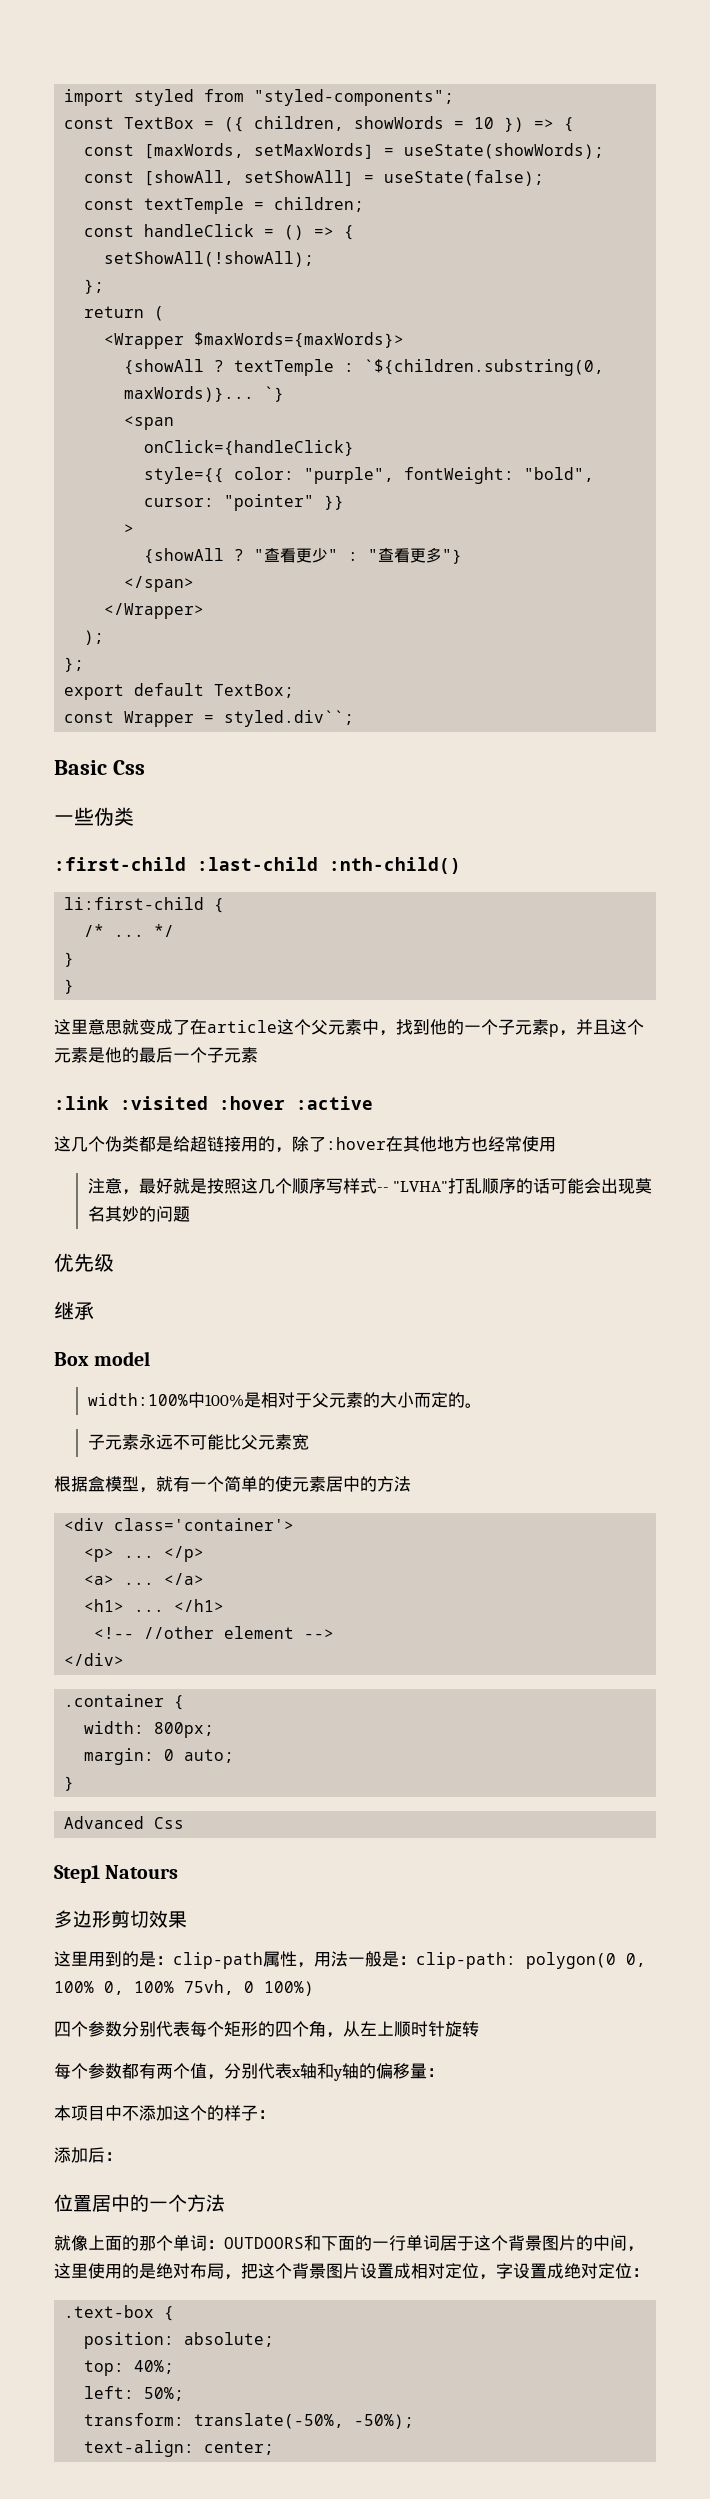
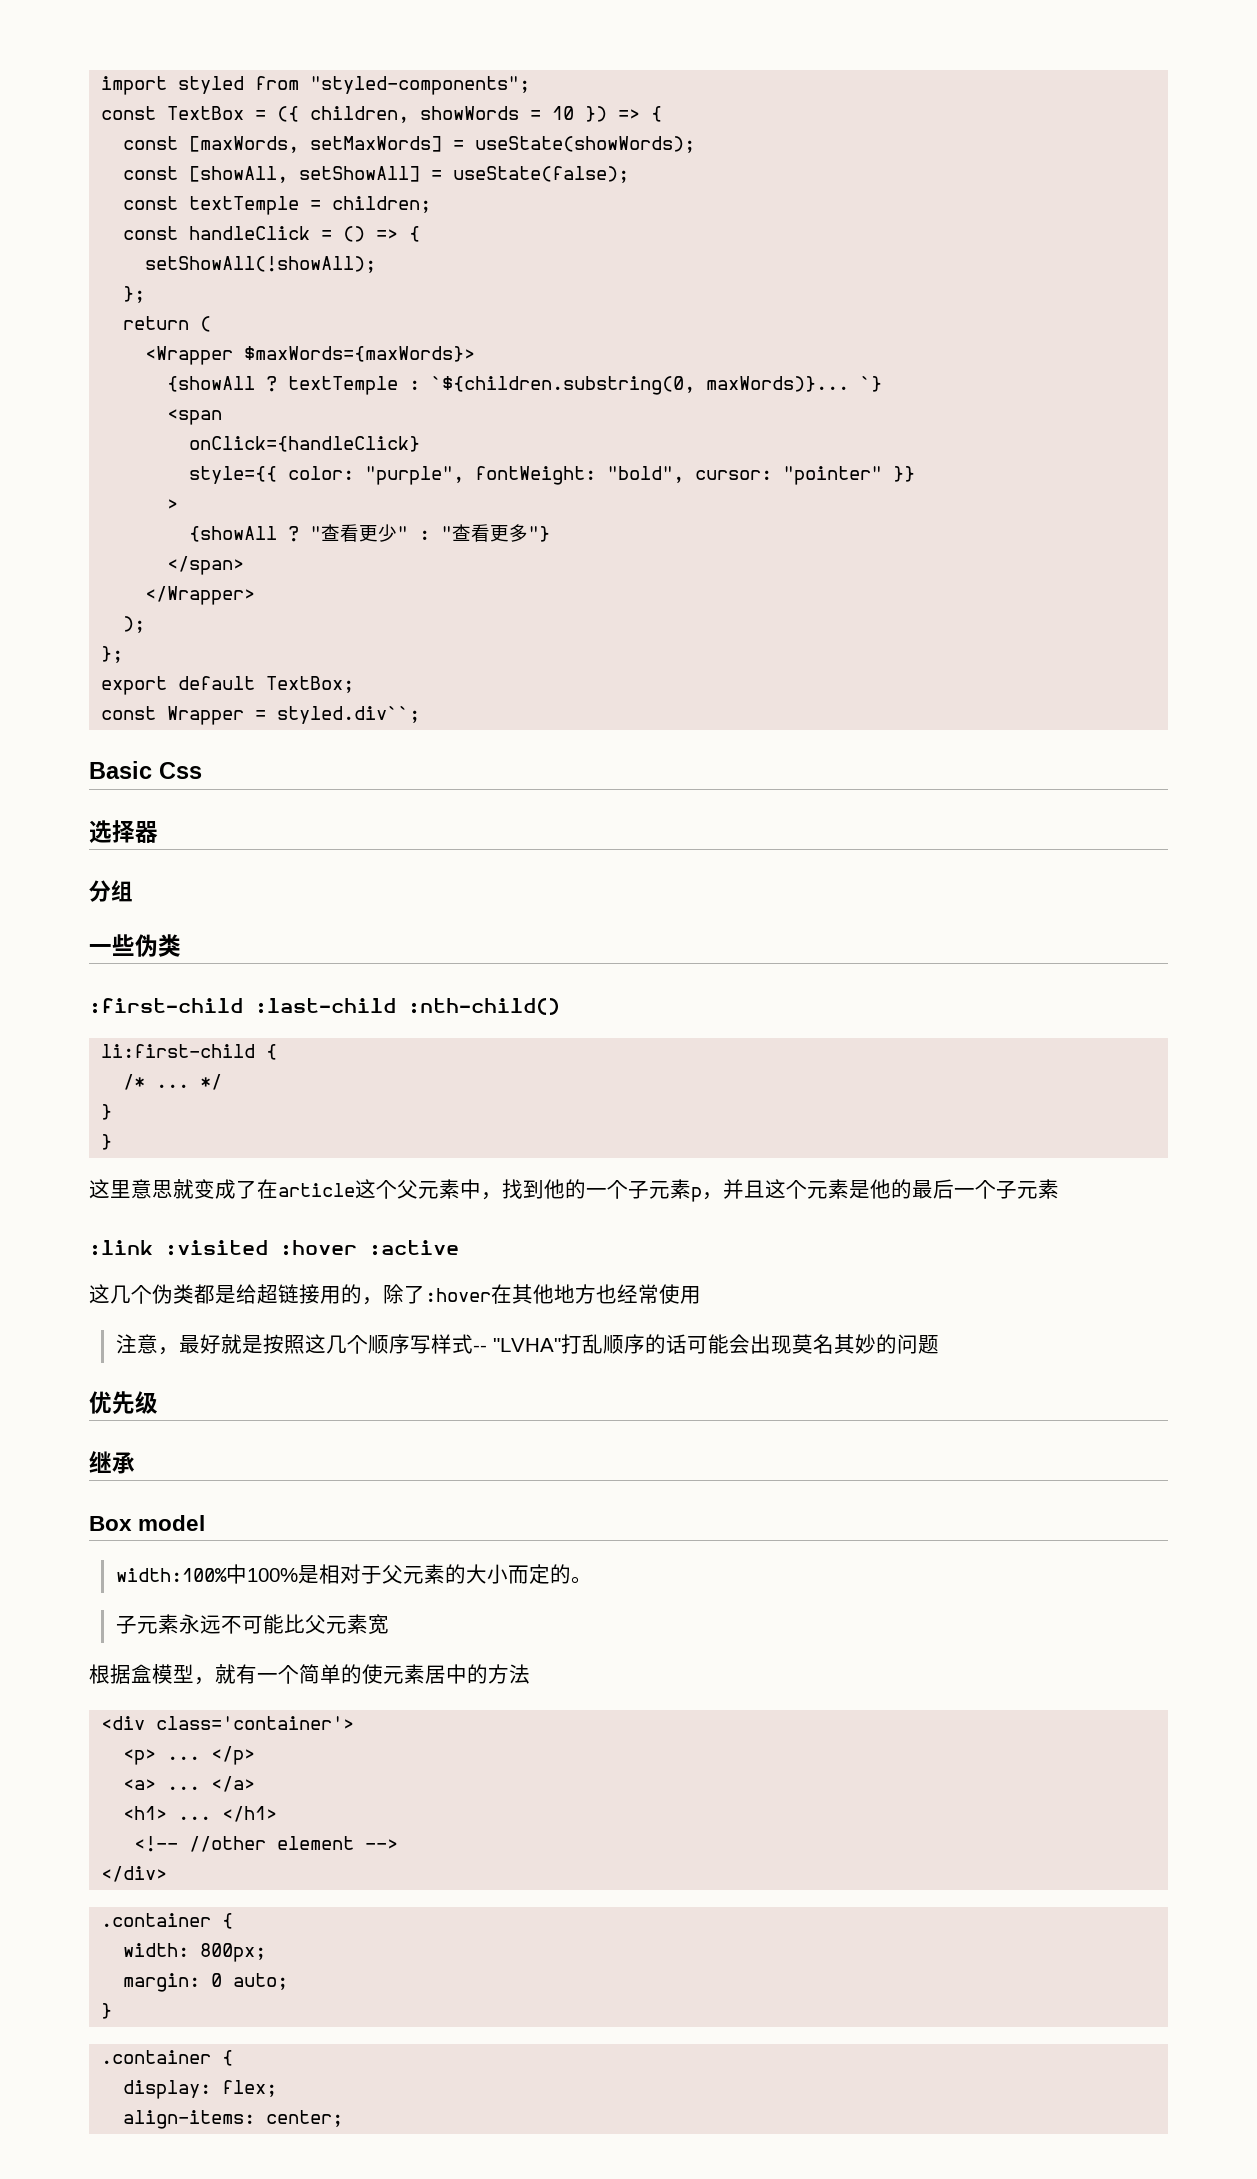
(145, 767) none -> [89,820,158,843] [89,880,133,902] // 选择器 // 分组
[64,1816,185,1829] [54,1865,179,1883] [54,1910,187,1928] [54,1951,646,1969] [54,1980,314,1996] [54,2020,479,2038] [54,2063,444,2081] [54,2105,275,2121] [54,2147,122,2163] [54,2194,225,2212] [54,2235,644,2252] [54,2263,649,2280] [64,2305,175,2321] [84,2332,275,2349] [84,2360,175,2376] [84,2386,185,2401] [84,2413,415,2429] [84,2440,195,2457] Advanced Css // Step1 Natours // 多边形剪切效果 // 这里用到的是：clip-path属性，用法一般是：clip-path: polygon(0 0, 100% 0, 100% 75vh, 0 100%) // 四个参数分别代表每个矩形的四个角，从左上顺时针旋转 // 每个参数都有两个值，分别代表x轴和y轴的偏移量： // 本项目中不添加这个的样子： // 添加后： // 位置居中的一个方法 // 就像上面的那个单词：OUTDOORS和下面的一行单词居于这个背景图片的中间，这里使用的是绝对布局，把这个背景图片设置成相对定位，字设置成绝对定位： // .text-box { // position: absolute; // top: 40%; // left: 50%; // transform: translate(-50%, -50%); // text-align: -> [101,2050,234,2066] [123,2080,278,2099] [123,2110,256,2129] .container { // display: flex; // align-items:

